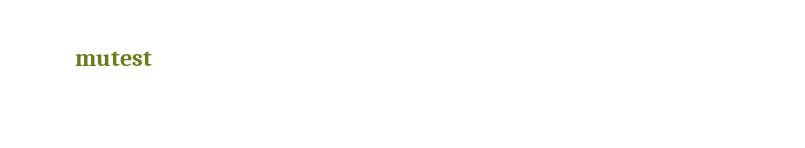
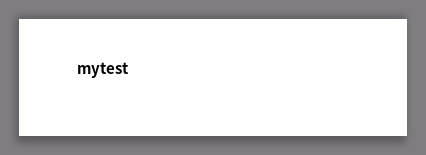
[75,51,152,66] mutest -> [77,62,129,78] mytest

